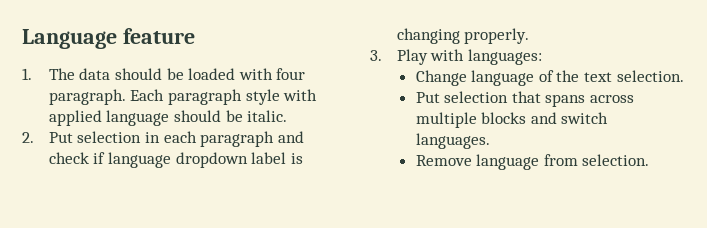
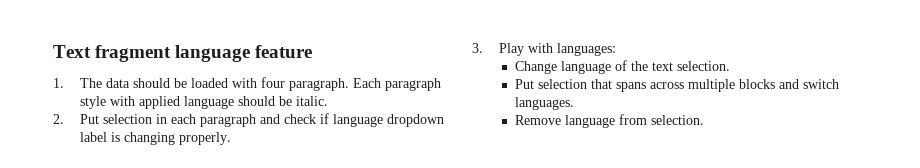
[22,29,117,49] Language -> [53,45,251,62] Text fragment language

